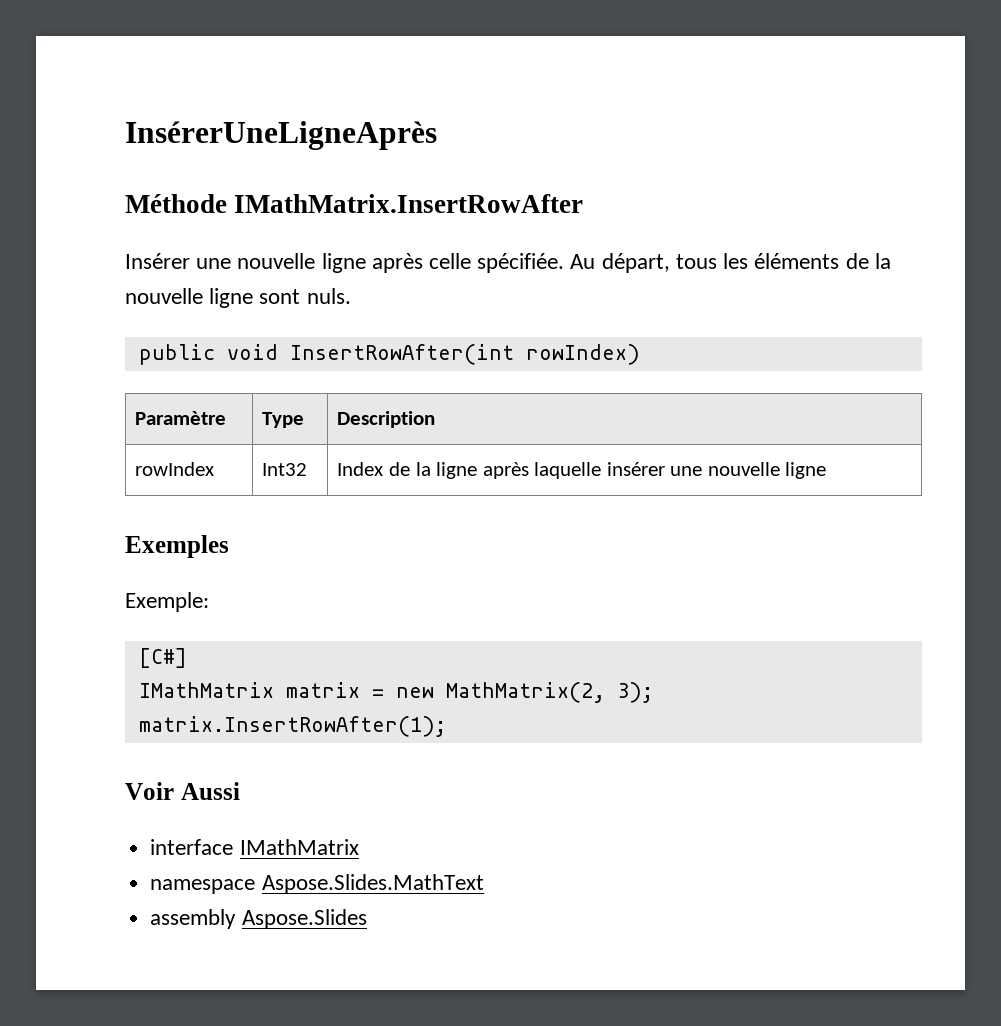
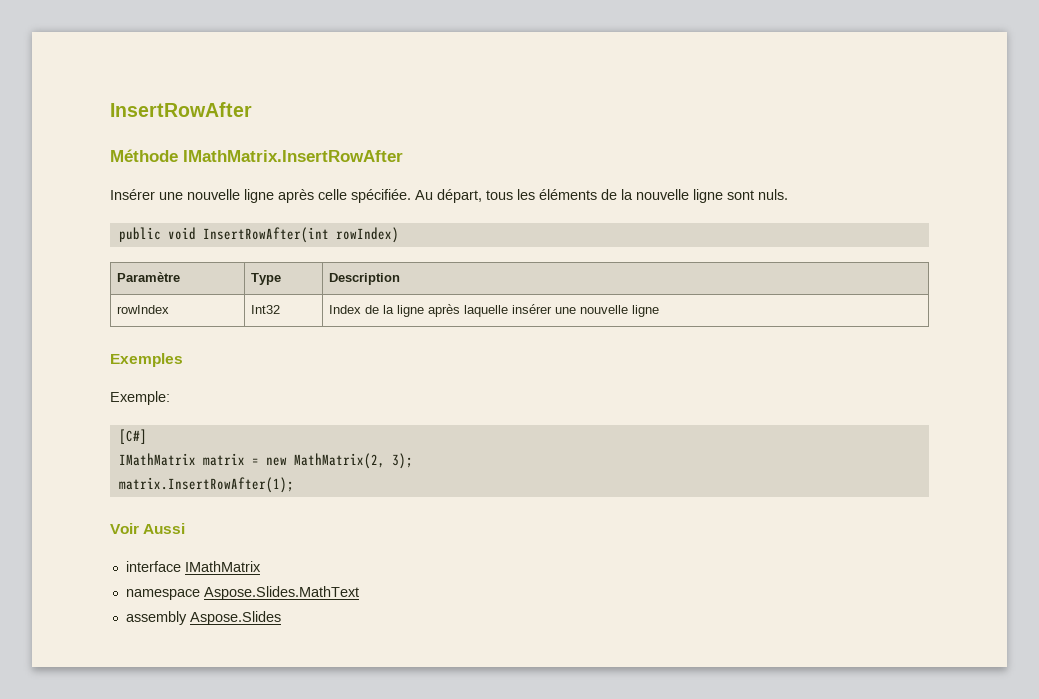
[125,121,437,150] InsérerUneLigneAprès -> [110,102,252,117] InsertRowAfter

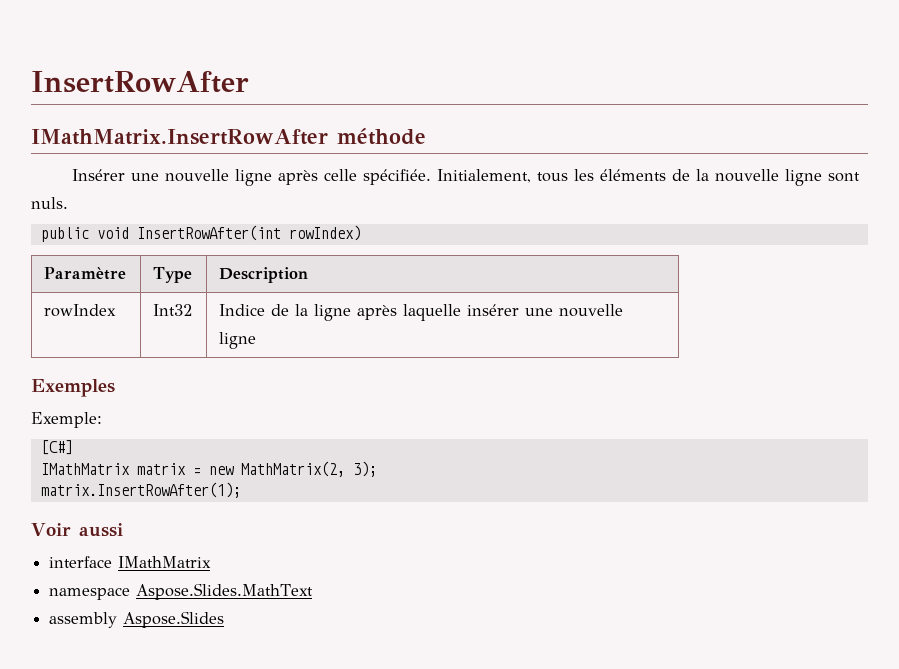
[110,149,178,162] Méthode -> (249, 82) none
(403, 156) none -> [337,128,426,145] méthode
[415,189,482,203] Au départ, -> [437,169,532,183] Initialement,
[328,305,361,314] Index -> [219,304,266,316] Indice
[143,523,186,534] Aussi -> [78,523,123,537] aussi

